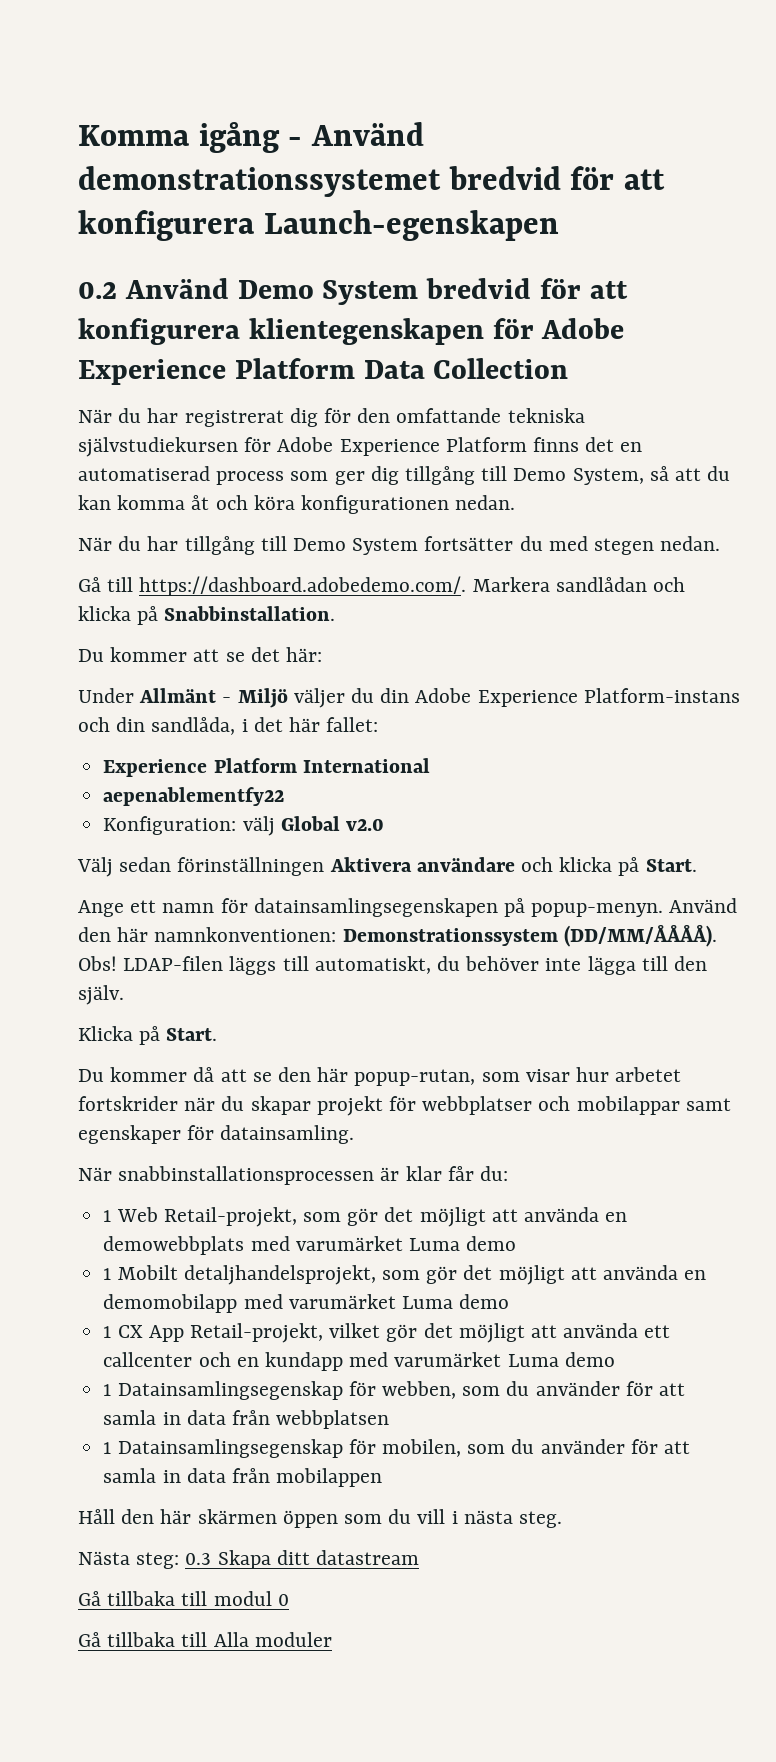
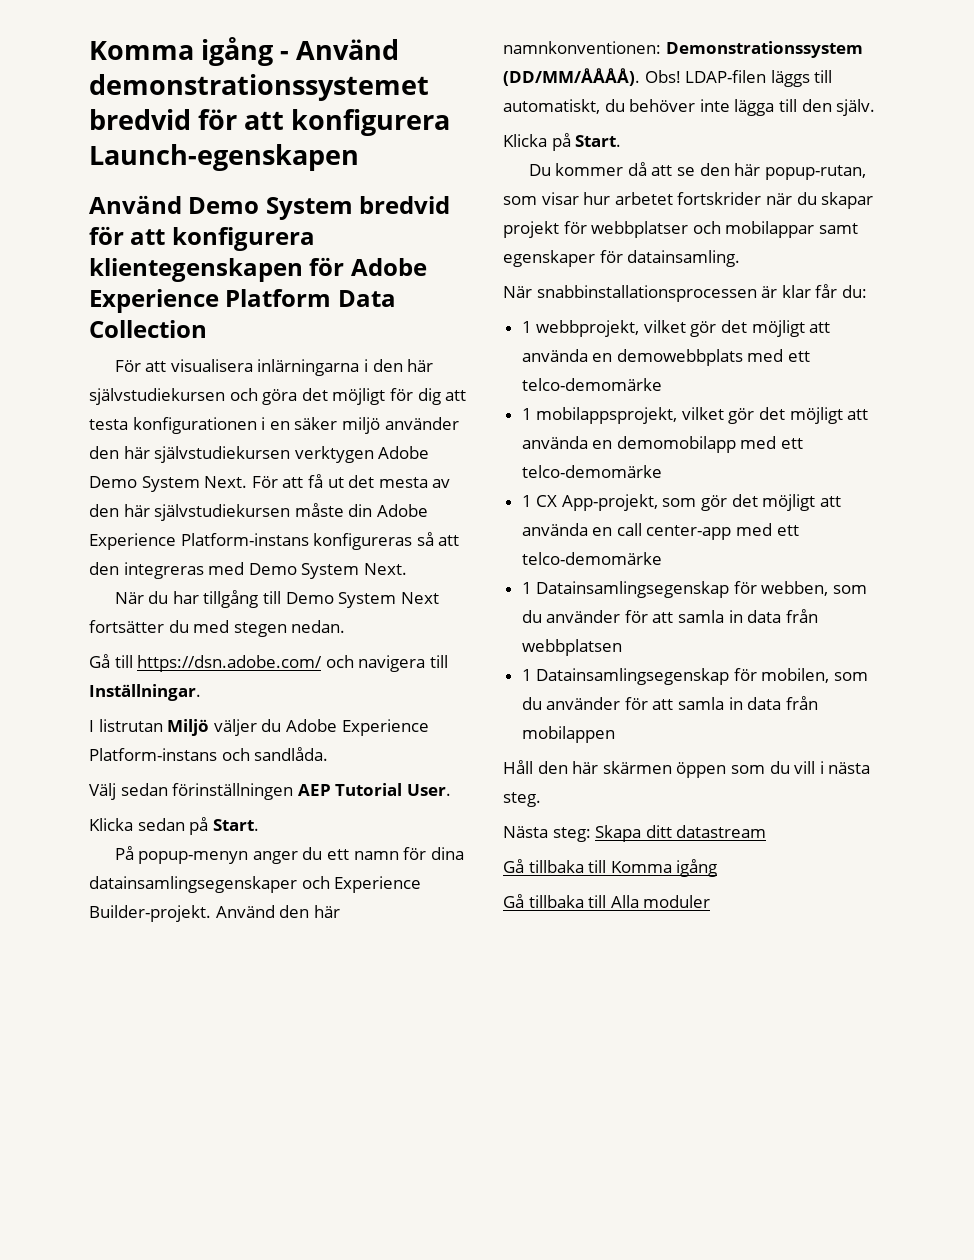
[78,282,117,299] 0.2 -> (359, 157) none
[78,408,585,427] [78,437,643,457] [78,466,731,485] [78,495,516,514] När du har registrerat dig för den omfattande tekniska självstudiekursen för Adobe Experience Platform finns det en automatiserad process som ger dig tillgång till Demo System, så att du kan komma åt och köra konfigurationen nedan. -> [114,359,434,376] [89,388,467,405] [89,417,459,434] [89,446,430,463] [89,474,451,492] [89,503,428,521] [89,532,460,550] [89,562,407,579] För att visualisera inlärningarna i den här självstudiekursen och göra det möjligt för dig att testa konfigurationen i en säker miljö använder den här självstudiekursen verktygen Adobe Demo System Next. För att få ut det mesta av den här självstudiekursen måste din Adobe Experience Platform-instans konfigureras så att den integreras med Demo System Next.
(419, 546) none -> [400,592,439,604] Next
[139,576,686,596] [78,606,336,625] [78,647,323,662] [78,688,232,703] https://dashboard.adobedemo.com/. Markera sandlådan och klicka på Snabbinstallation. // Du kommer att se det här: // Under Allmänt - -> [137,655,448,672] [89,684,201,701] [89,719,163,732] https://dsn.adobe.com/ och navigera till Inställningar. // I listrutan
[380,688,410,703] din -> (282, 725) none
[116,717,379,735] [103,758,430,777] [103,787,285,806] [103,816,384,836] [77,857,697,877] [78,898,664,917] din sandlåda, i det här fallet: // Experience Platform International // aepenablementfy22 // Konfiguration: välj Global v2.0 // Välj sedan förinställningen Aktivera användare och klicka på Start. // Ange ett namn för datainsamlingsegenskapen på popup-menyn. -> [254,747,329,761] [89,783,451,800] [89,817,259,835] [114,846,464,864] [89,876,422,893] [89,905,211,922] sandlåda. // Välj sedan förinställningen AEP Tutorial User. // Klicka sedan på Start. // På popup-menyn anger du ett namn för dina datainsamlingsegenskaper och Experience Builder-projekt.
[116,1207,341,1227] Web Retail-projekt, som -> [536,320,686,337] webbprojekt, vilket
[295,1236,517,1251] [103,1265,420,1285] varumärket Luma demo // 1 Mobilt detaljhandelsprojekt, som -> [788,351,811,362] [521,378,662,391] [521,407,724,424] ett telco-demomärke // 1 mobilappsprojekt, vilket
[288,1294,510,1309] varumärket Luma demo -> [781,438,804,449] [521,465,662,478] ett telco-demomärke
[148,1323,671,1343] [103,1352,615,1371] App Retail-projekt, vilket gör det möjligt att använda ett callcenter och en kundapp med varumärket Luma demo -> [561,494,841,511] [521,523,799,540] [521,552,662,565] App-projekt, som gör det möjligt att använda en call center-app med ett telco-demomärke
[185,1553,212,1565] 0.3 -> (591, 834) none
[213,1591,289,1606] modul 0 -> [610,859,718,877] Komma igång

